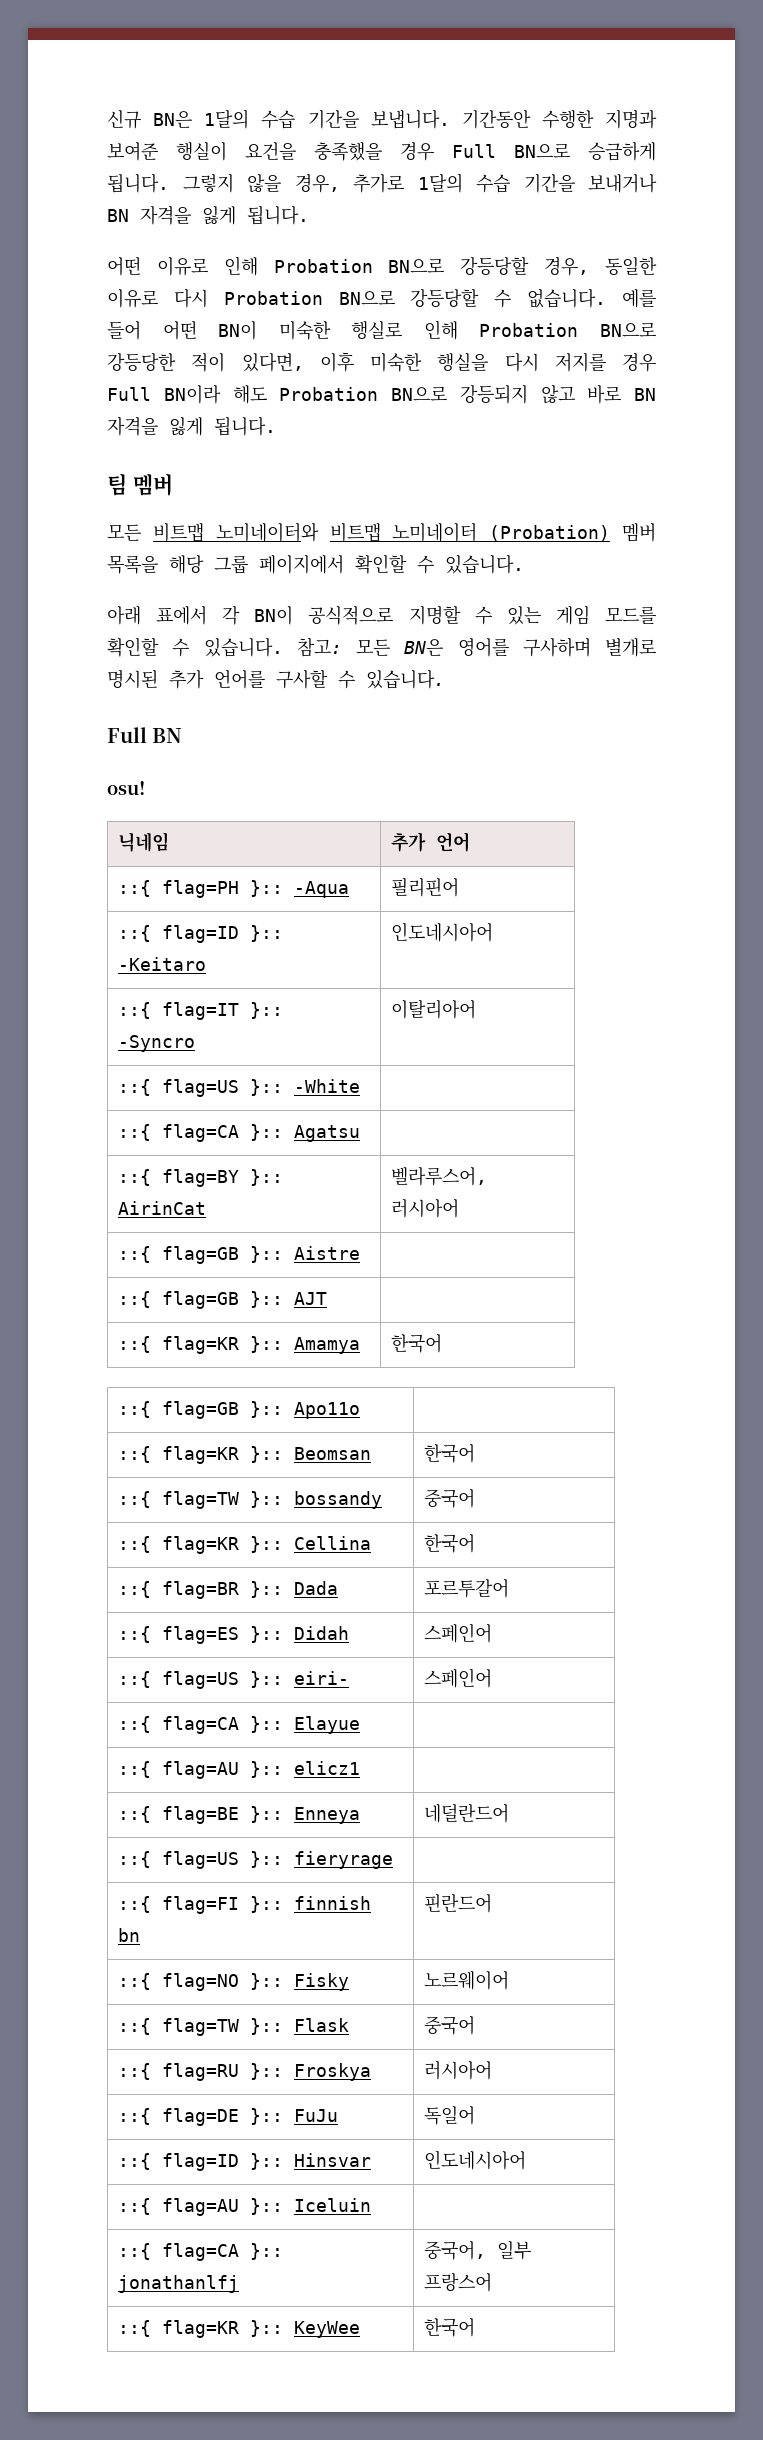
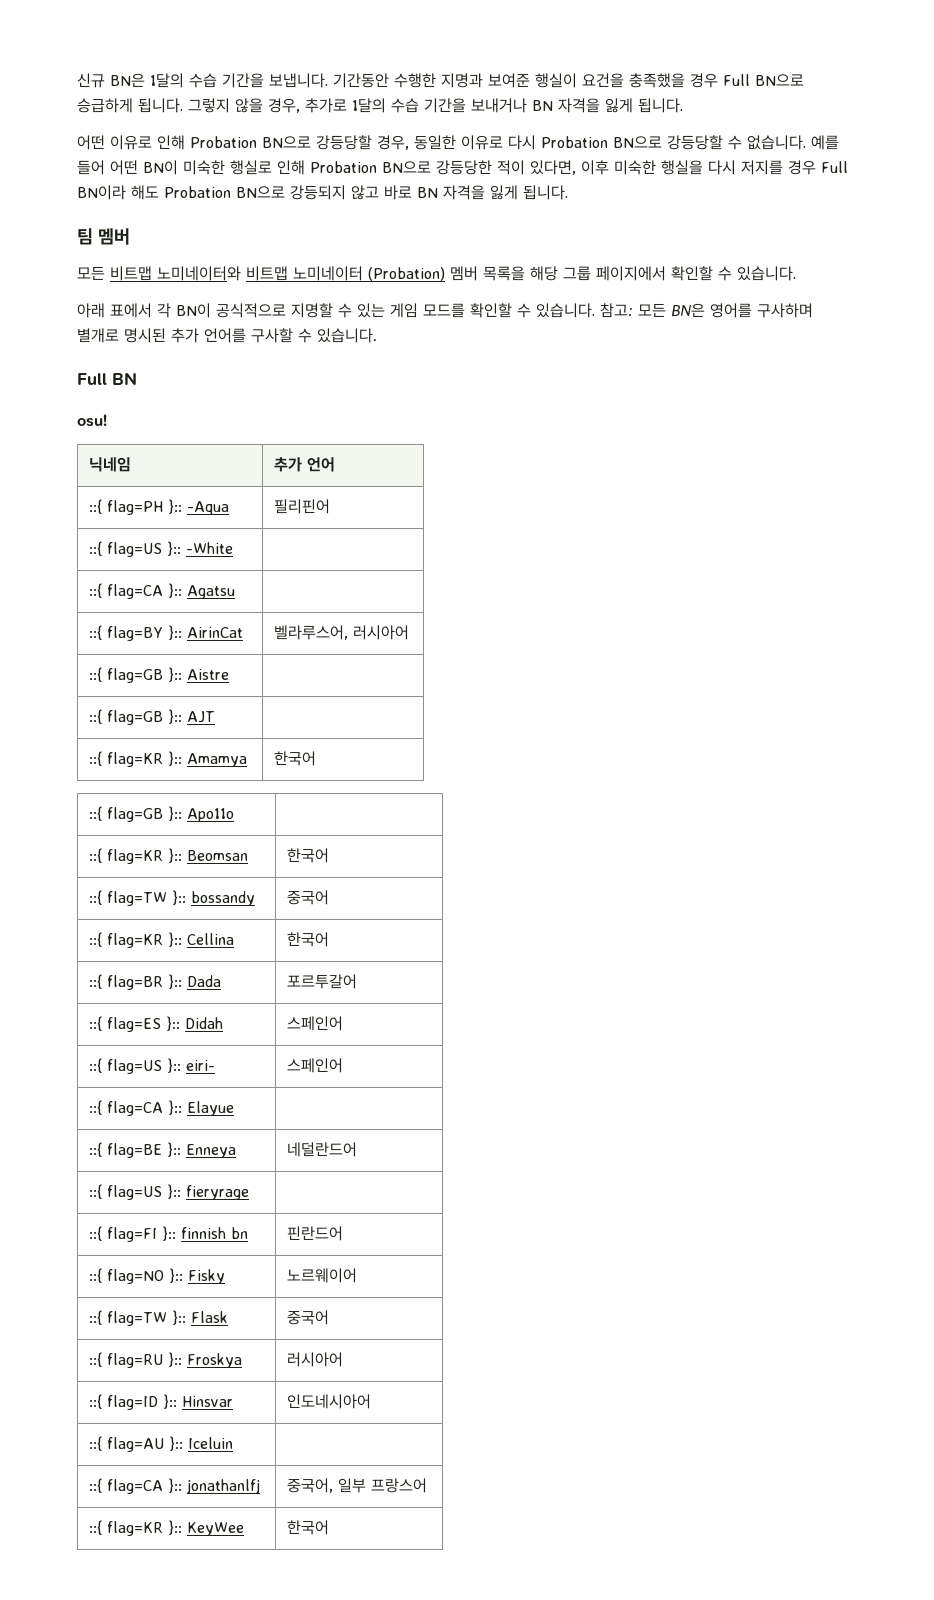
[118,925,284,943] [118,957,207,971] [391,922,494,942] [118,1002,284,1020] [118,1035,196,1052] [391,999,477,1019] // ::{ flag=ID }:: -Keitaro | 인도네시아어 // ::{ flag=IT }:: -Syncro | 이탈리아어 -> (331, 506) none
[118,1761,361,1779] // ::{ flag=AU }:: elicz1 | -> (235, 1108) none
[118,2108,339,2126] [424,2106,476,2125] // ::{ flag=DE }:: FuJu | 독일어 -> (344, 1359) none

